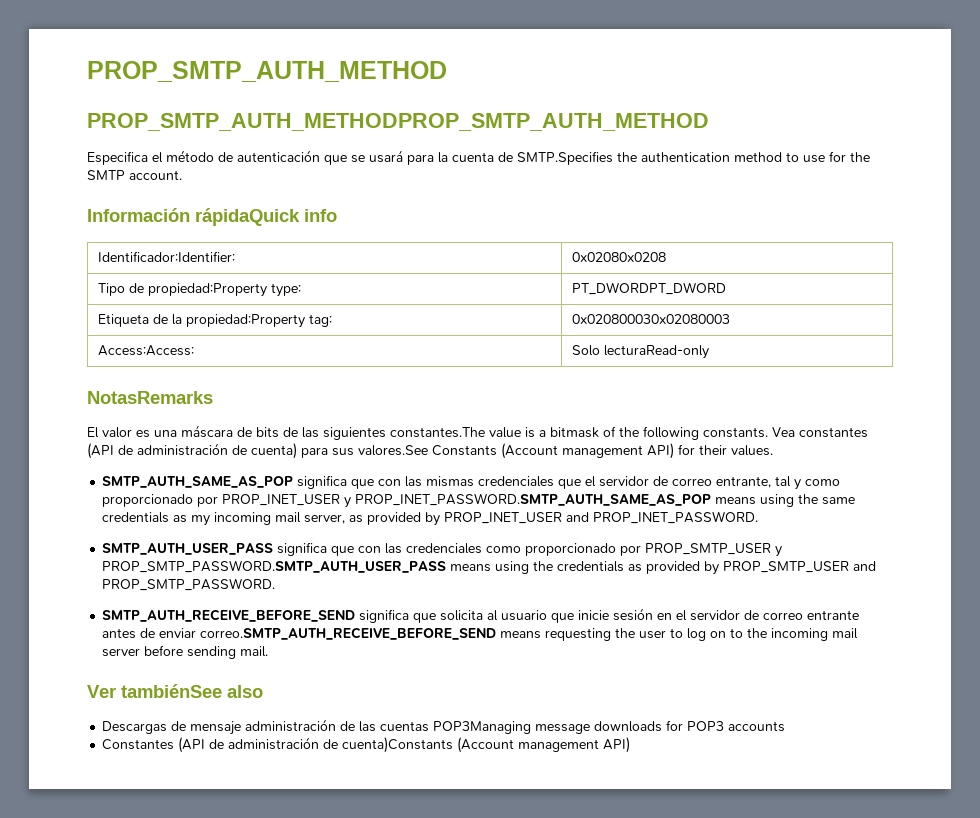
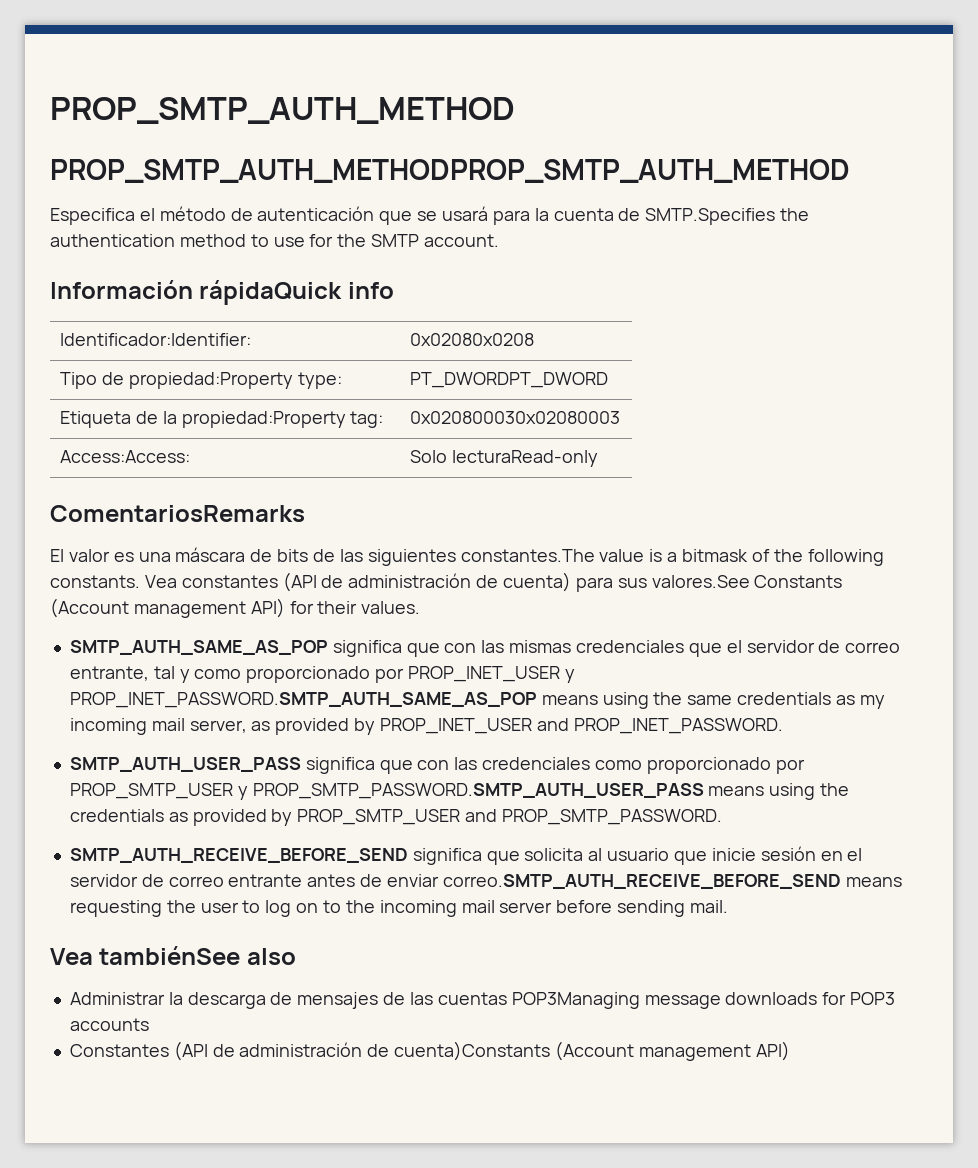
[87,391,213,404] NotasRemarks -> [50,505,305,522] ComentariosRemarks
[87,685,116,698] Ver -> [50,948,93,965] Vea
[102,719,337,735] Descargas de mensaje administración -> [69,992,379,1009] Administrar la descarga de mensajes

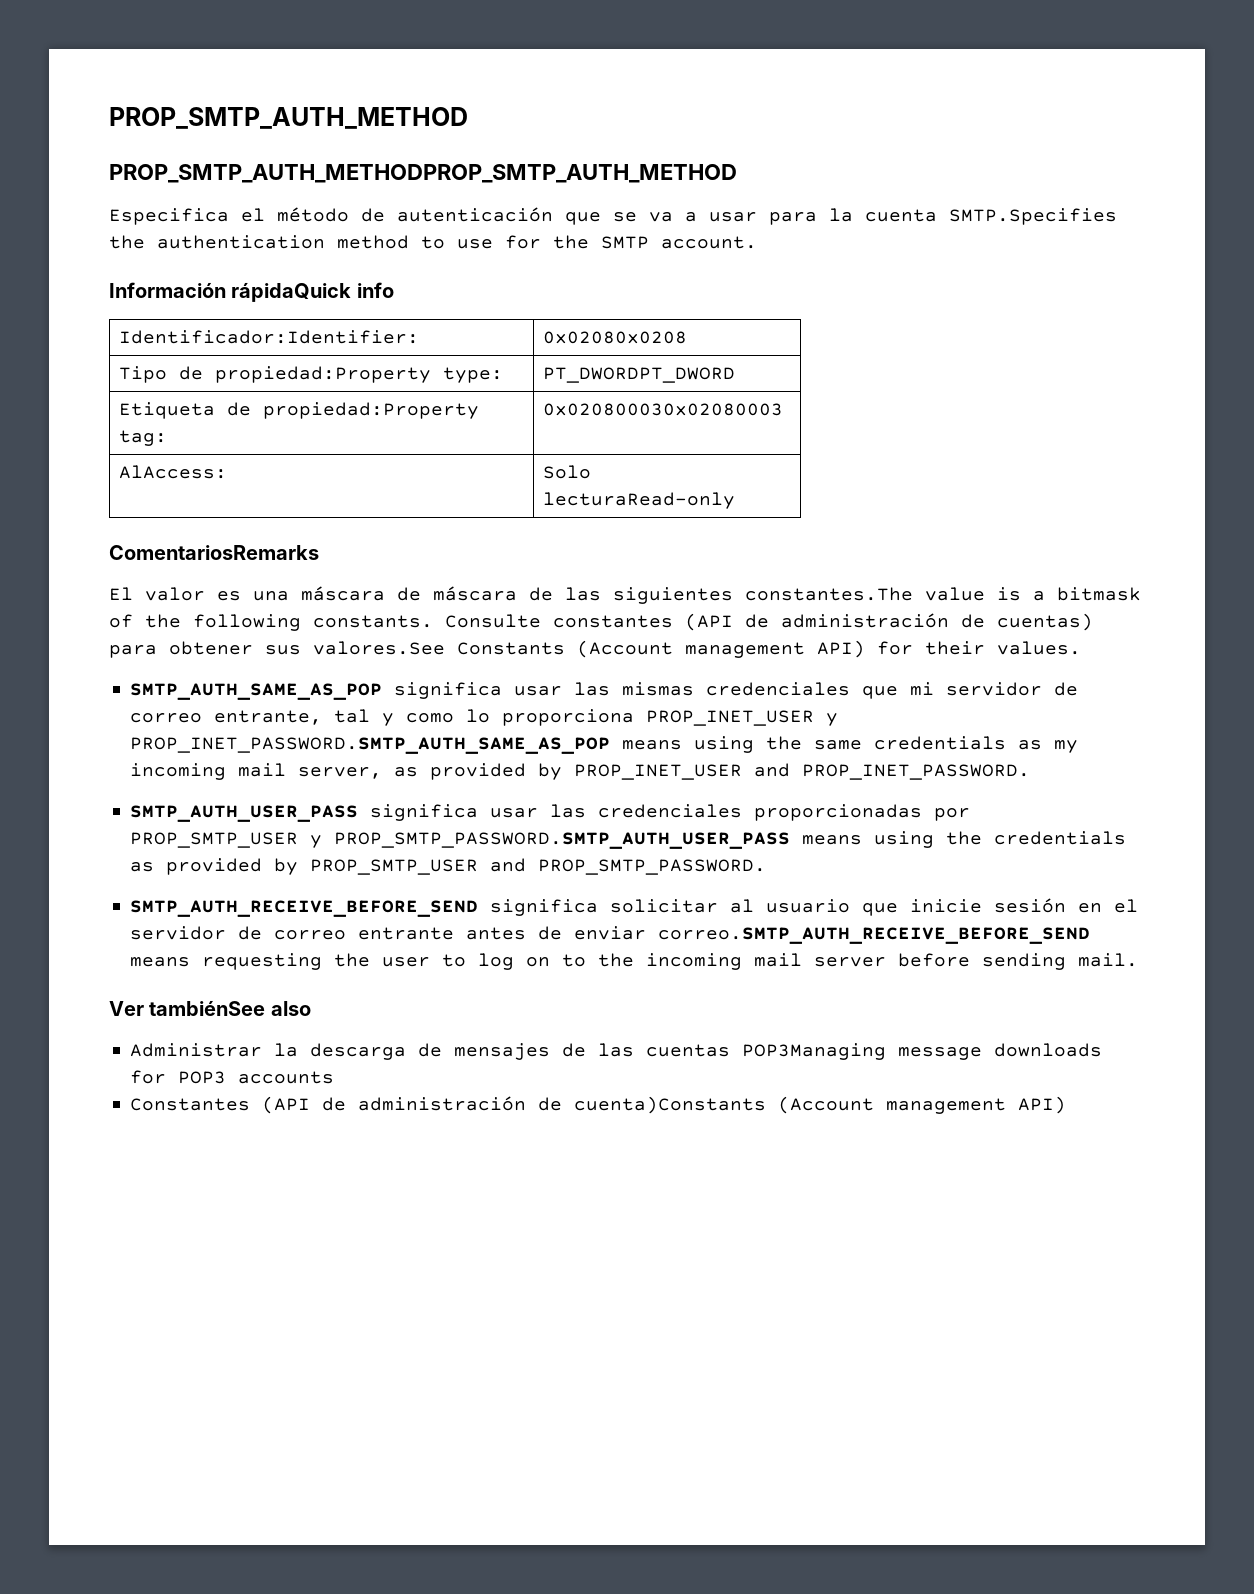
[442,206,489,221] usará -> [649,212,757,222] va a usar
[618,208,641,221] de -> (937, 215) none
[162,411,177,424] la -> (251, 409) none
[60,450,191,463] Access:Access: -> [118,465,227,479] AlAccess:
[277,549,309,562] bits -> [433,586,517,601] máscara
[144,575,177,588] Vea -> [445,614,541,628] Consulte
[503,572,613,592] cuenta) para -> [997,613,1093,631] [109,641,253,658] cuentas) para obtener
[406,643,477,657] que con -> [514,686,563,696] usar
[726,640,742,653] el -> [910,682,935,696] mi
[246,666,405,683] proporcionado por -> [466,709,635,726] lo proporciona
[379,757,771,774] que con las credenciales como proporcionado -> [490,804,923,821] usar las credenciales proporcionadas
[486,848,584,865] que solicita -> [610,899,719,913] solicitar
[50,948,93,965] Vea -> [109,1001,144,1016] Ver

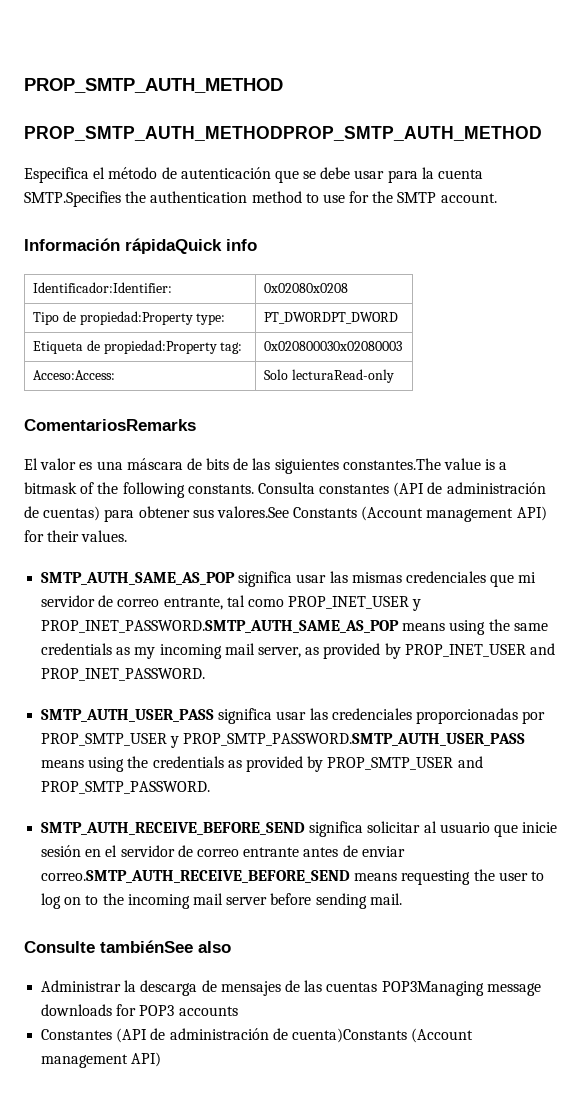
[649,212,697,222] va a -> [320,167,351,179] debe
[118,465,227,479] AlAccess: -> [32,370,115,380] Acceso:Access:
[433,586,517,601] máscara -> [206,458,230,470] bits
[445,614,541,628] Consulte -> [257,482,315,494] Consulta
[382,709,635,726] y como lo proporciona -> [247,599,284,607] como
[109,1001,144,1016] Ver -> [24,941,95,953] Consulte

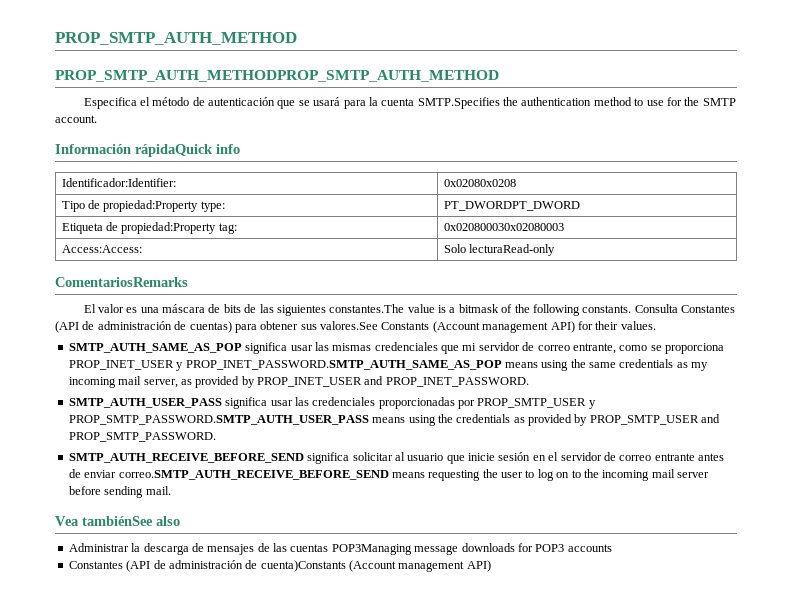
[320,167,385,179] debe usar -> [313,97,341,106] usará
[32,370,115,380] Acceso:Access: -> [61,245,142,253] Access:Access:
[319,484,390,494] constantes -> [681,305,736,313] Constantes
[226,595,284,607] tal como -> [619,343,724,354] como se proporciona
[24,941,95,953] Consulte -> [55,516,79,526] Vea

